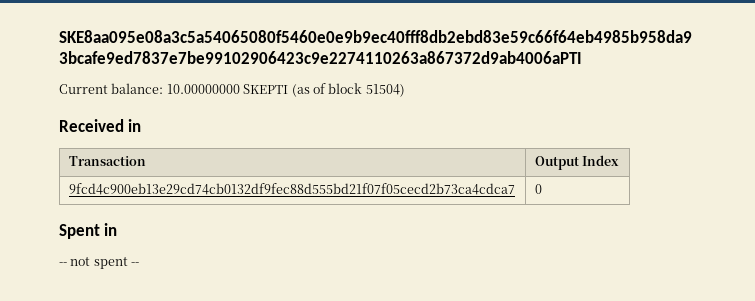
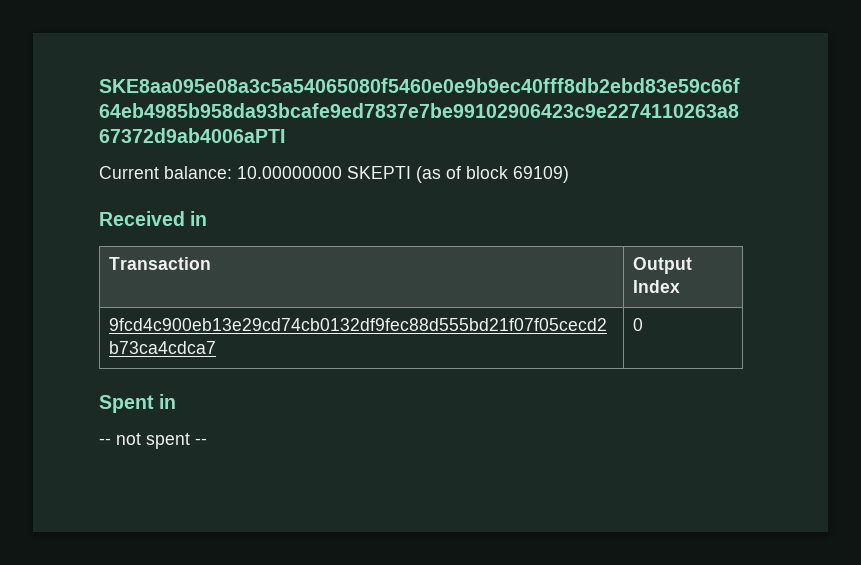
[365,84,405,97] 51504) -> [513,166,569,183] 69109)

